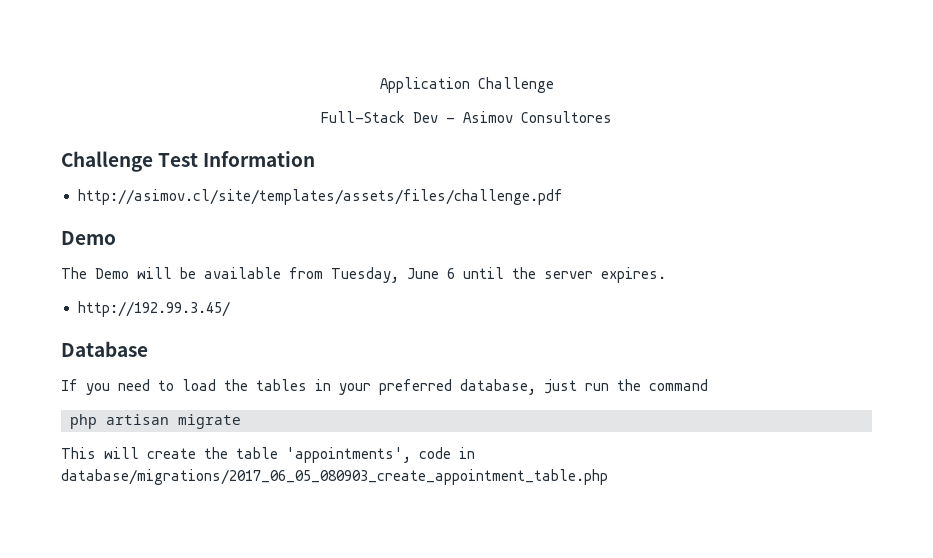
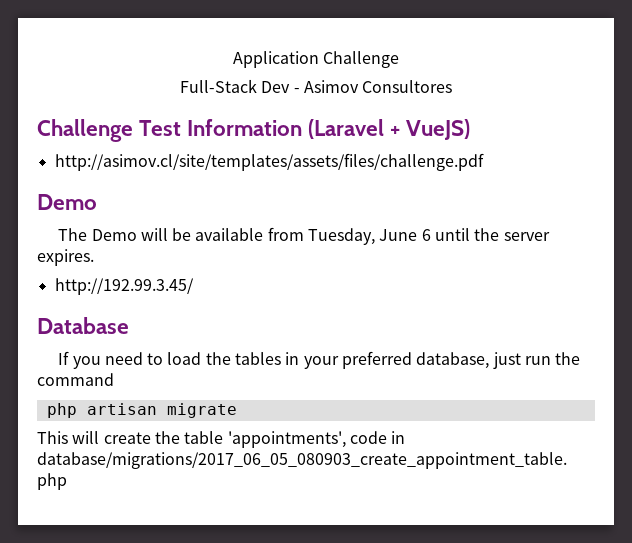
(316, 159) none -> [308,119,471,140] (Laravel + VueJS)

